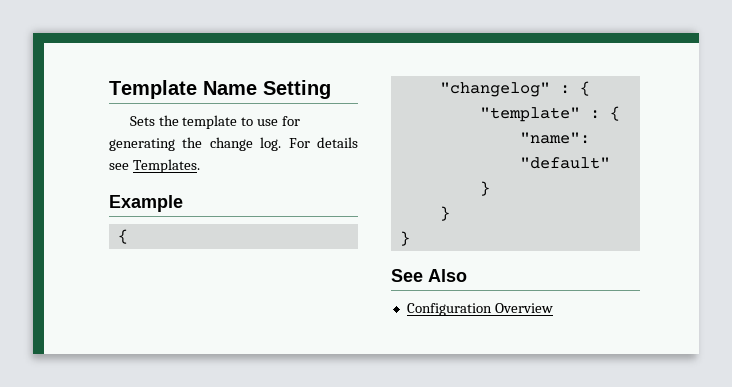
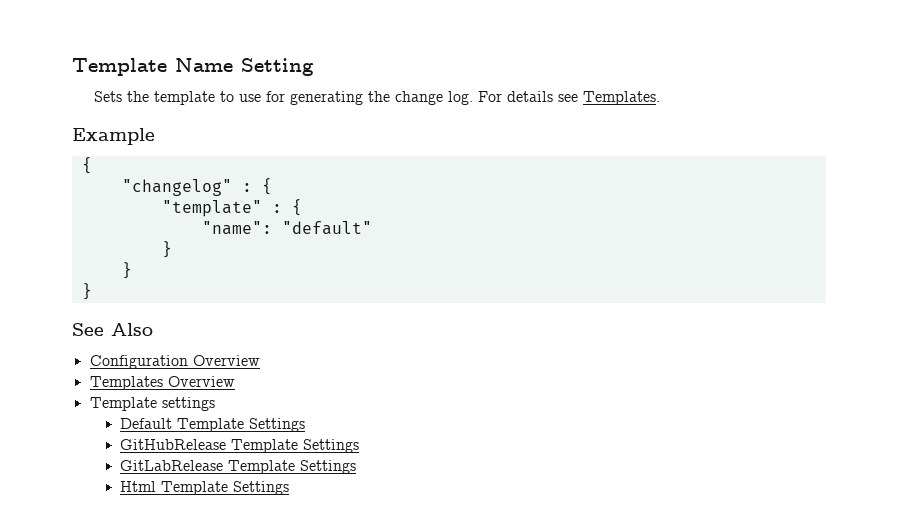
(553, 308) none -> [89,376,235,390] [89,397,215,411] [120,418,306,432] [120,439,360,453] [120,460,357,474] [120,481,290,495] // Templates Overview // Template settings // Default Template Settings // GitHubRelease Template Settings // GitLabRelease Template Settings // Html Template Settings

